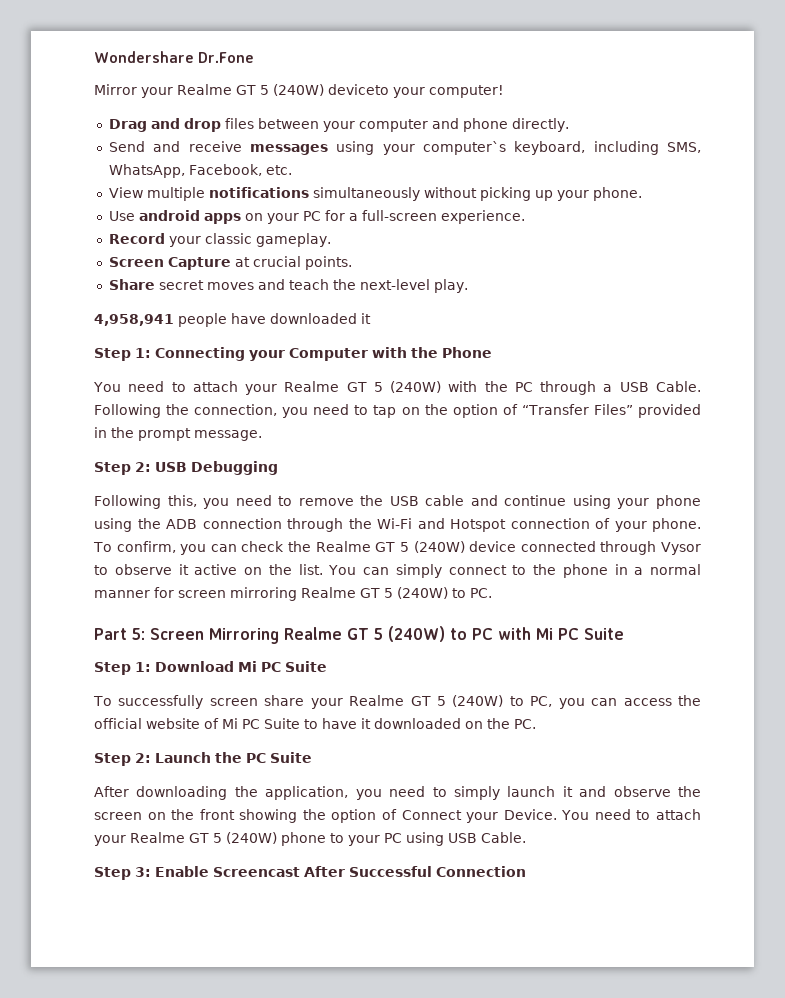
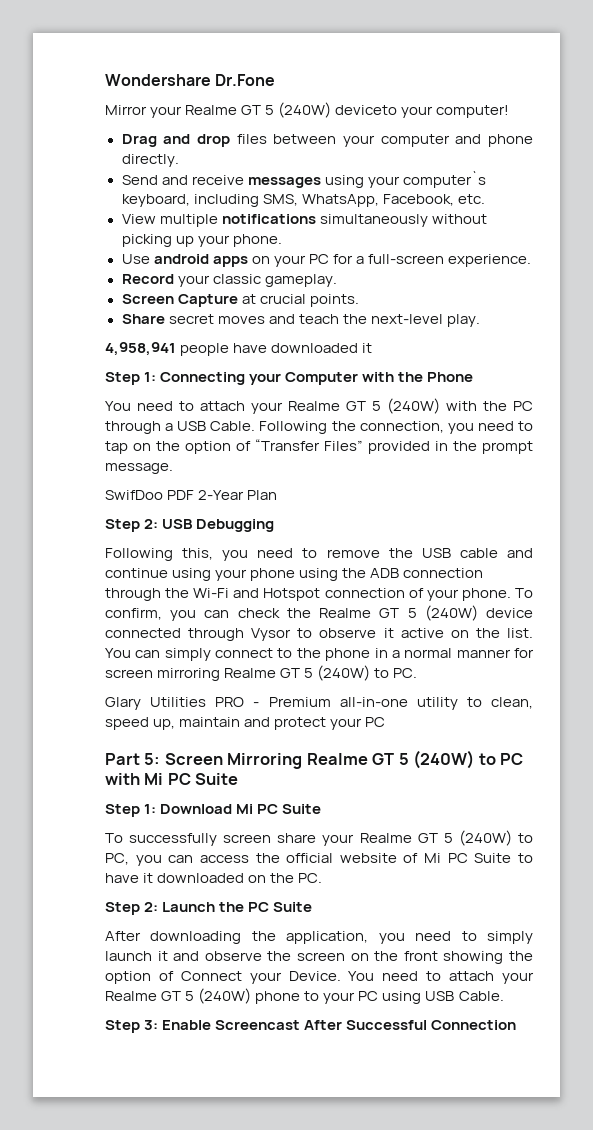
(262, 435) none -> [105,490,278,500] // SwifDoo PDF 2-Year Plan
(492, 593) none -> [105,697,533,710] [105,717,386,730] // Glary Utilities PRO - Premium all-in-one utility to clean, speed up, maintain and protect your PC

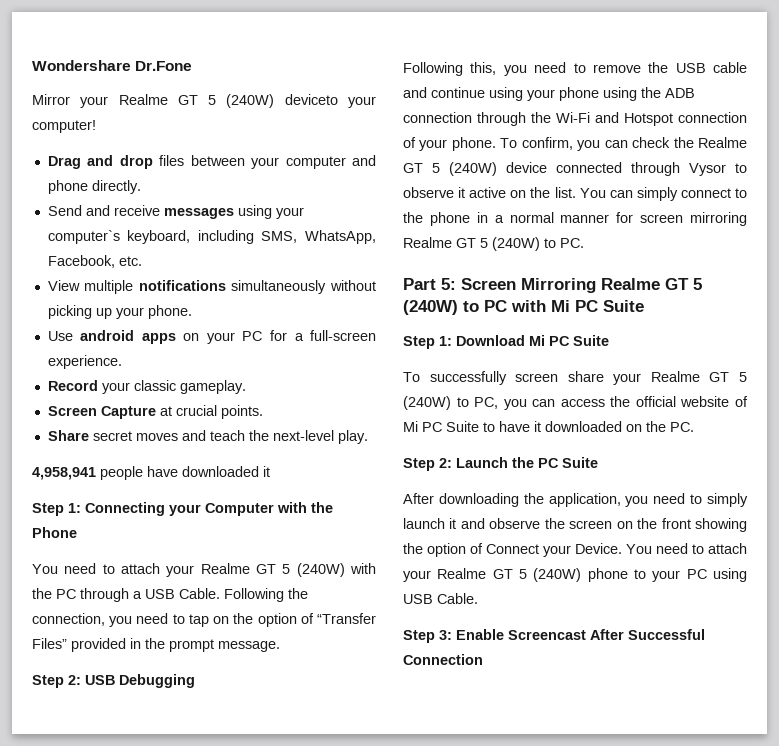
[105,490,278,500] // SwifDoo PDF 2-Year Plan -> (280, 646) none
[105,697,533,710] [105,717,386,730] // Glary Utilities PRO - Premium all-in-one utility to clean, speed up, maintain and protect your PC -> (584, 243) none

